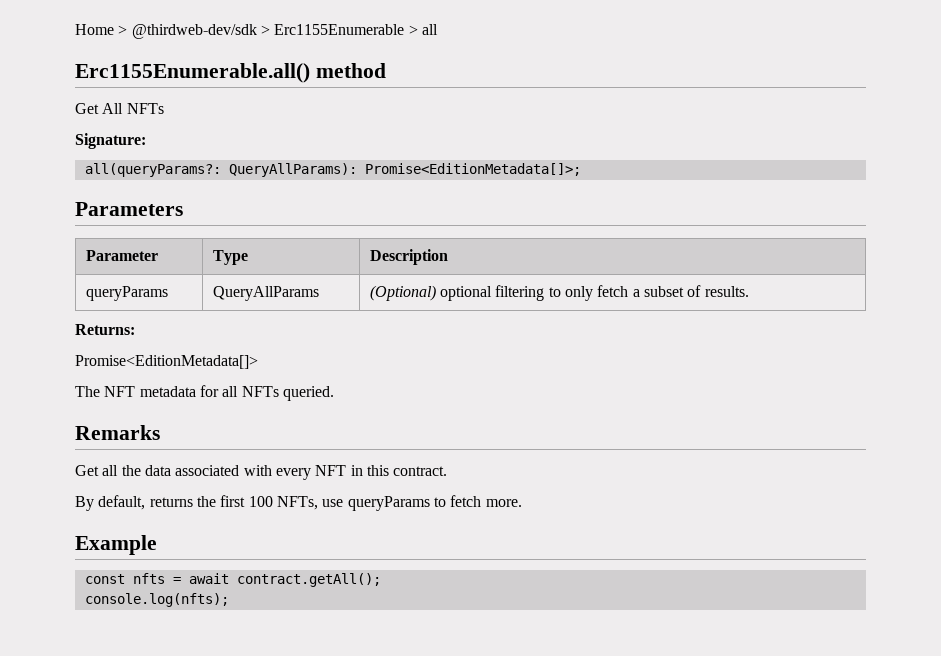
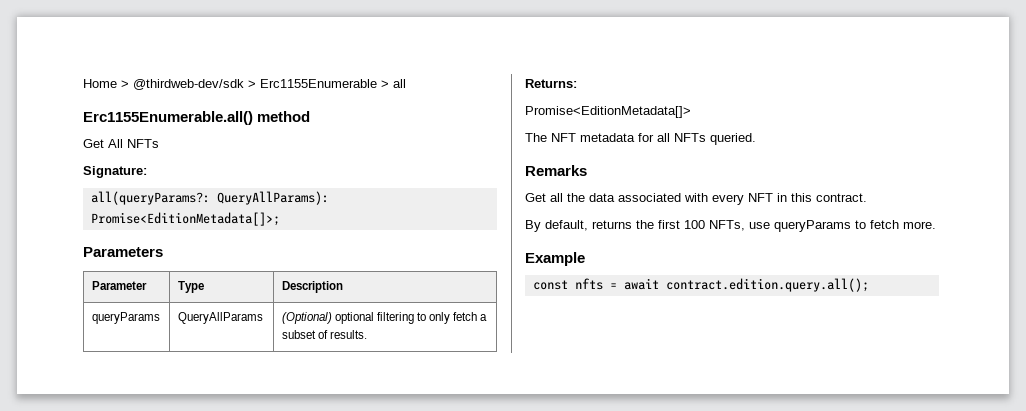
[236,573,381,587] [84,593,229,607] contract.getAll(); // console.log(nfts); -> [665,278,869,292] contract.edition.query.all();

